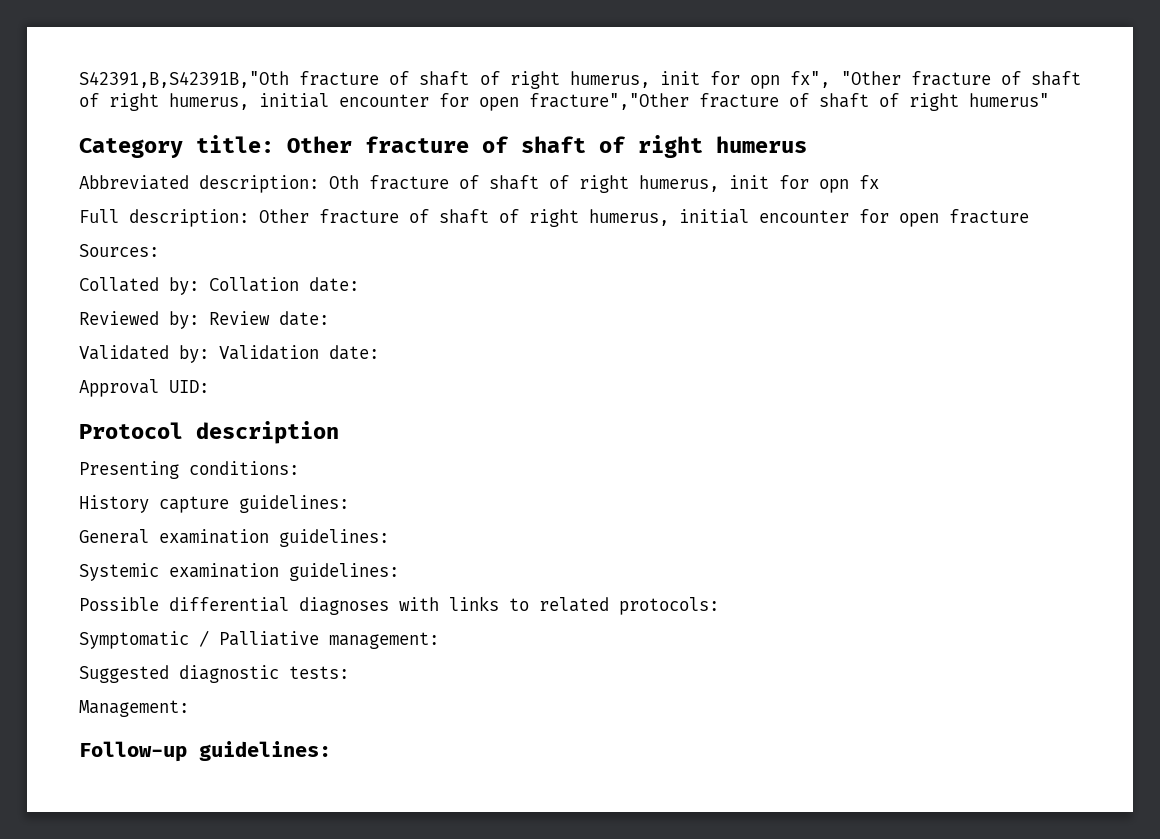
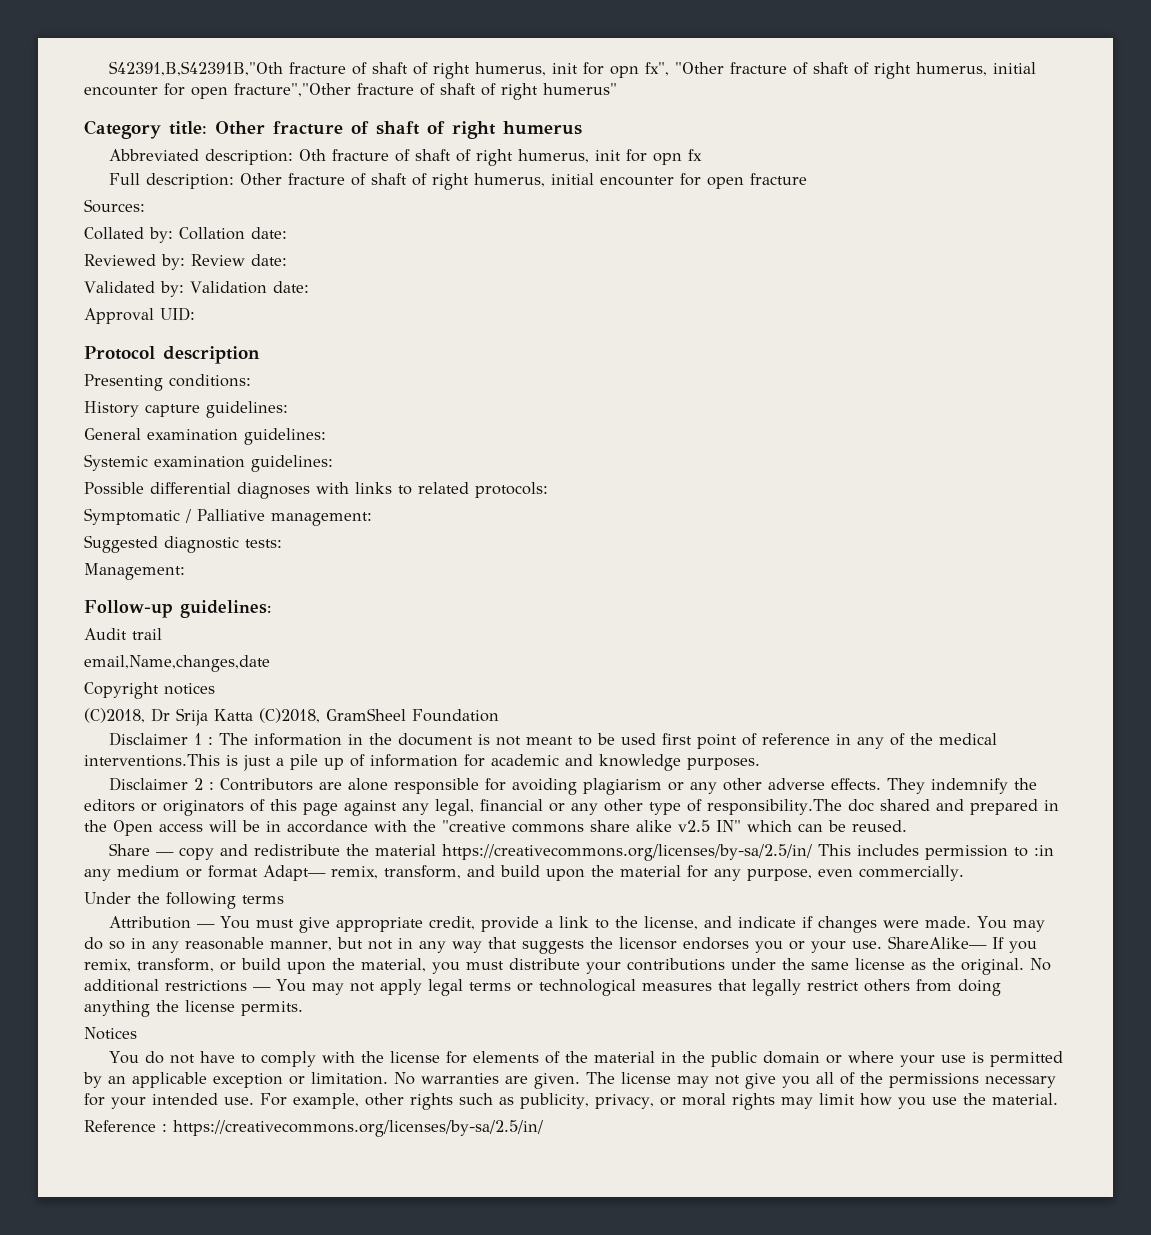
(331, 751) none -> [84,628,162,640] [84,655,270,672] [84,682,215,699] [84,708,499,726] [108,732,997,749] [84,754,760,771] [108,777,1037,795] [84,799,1059,816] [84,820,907,836] [108,843,1054,861] [84,865,964,881] [84,892,284,909] [108,916,1045,933] [84,936,1037,954] [84,958,1051,975] [84,979,1001,996] [84,1000,303,1017] [84,1027,137,1040] [108,1051,1063,1067] [83,1072,1056,1089] [84,1093,1058,1110] [84,1120,543,1137] // Audit trail // email,Name,changes,date // Copyright notices // (C)2018, Dr Srija Katta (C)2018, GramSheel Foundation // Disclaimer 1 : The information in the document is not meant to be used first point of reference in any of the medical interventions.This is just a pile up of information for academic and knowledge purposes. // Disclaimer 2 : Contributors are alone responsible for avoiding plagiarism or any other adverse effects. They indemnify the editors or originators of this page against any legal, financial or any other type of responsibility.The doc shared and prepared in the Open access will be in accordance with the "creative commons share alike v2.5 IN" which can be reused. // Share — copy and redistribute the material https://creativecommons.org/licenses/by-sa/2.5/in/ This includes permission to :in any medium or format Adapt— remix, transform, and build upon the material for any purpose, even commercially. // Under the following terms // Attribution — You must give appropriate credit, provide a link to the license, and indicate if changes were made. You may do so in any reasonable manner, but not in any way that suggests the licensor endorses you or your use. ShareAlike— If you remix, transform, or build upon the material, you must distribute your contributions under the same license as the original. No additional restrictions — You may not apply legal terms or technological measures that legally restrict others from doing anything the license permits. // Notices // You do not have to comply with the license for elements of the material in the public domain or where your use is permitted by an applicable exception or limitation. No warranties are given. The license may not give you all of the permissions necessary for your intended use. For example, other rights such as publicity, privacy, or moral rights may limit how you use the material. // Reference : https://creativecommons.org/licenses/by-sa/2.5/in/

